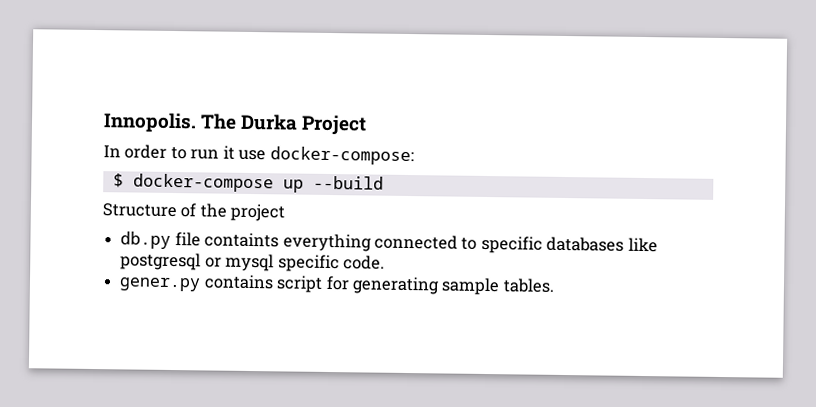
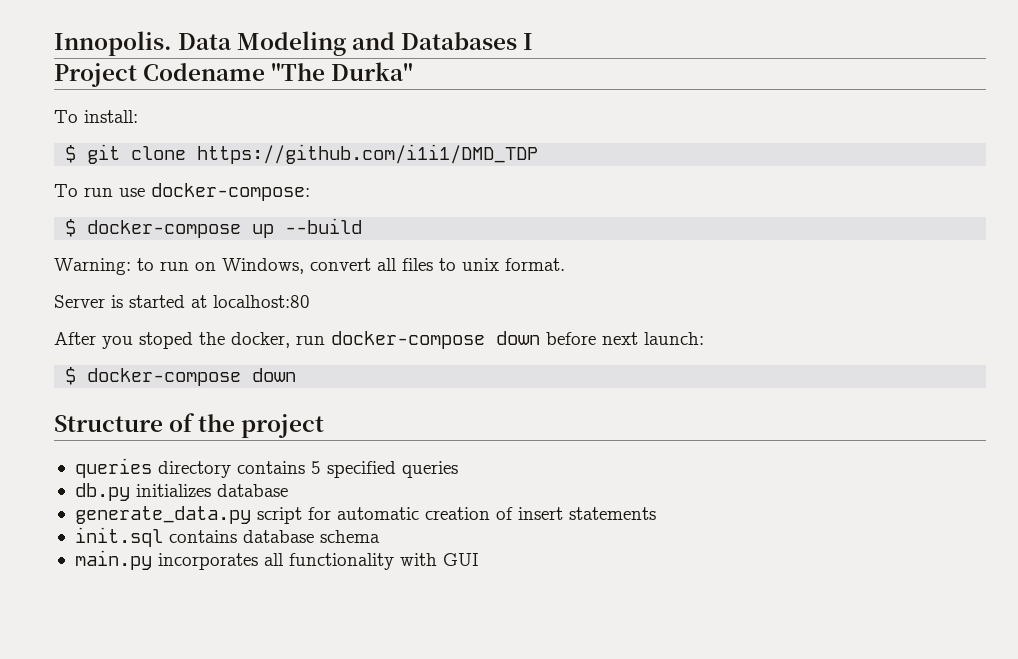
[200,113,368,136] [103,144,235,160] The Durka Project // In order to run it -> [178,31,534,56] [54,62,414,87] [54,110,138,123] [65,144,539,164] [54,184,113,197] Data Modeling and Databases I // Project Codename "The Durka" // To install: // $ git clone https://github.com/i1i1/DMD_TDP // To run
[102,203,286,222] [120,231,658,254] [120,252,385,273] [119,274,555,296] Structure of the project // db.py file containts everything connected to specific databases like postgresql or mysql specific code. // gener.py contains script for generating sample tables. -> [54,258,565,275] [54,295,310,308] [54,331,704,349] [65,367,297,386] [54,413,325,438] [74,458,458,478] [74,483,288,501] [74,506,656,524] [74,527,380,547] [74,550,479,570] Warning: to run on Windows, convert all files to unix format. // Server is started at localhost:80 // After you stoped the docker, run docker-compose down before next launch: // $ docker-compose down // Structure of the project // queries directory contains 5 specified queries // db.py initializes database // generate_data.py script for automatic creation of insert statements // init.sql contains database schema // main.py incorporates all functionality with GUI

